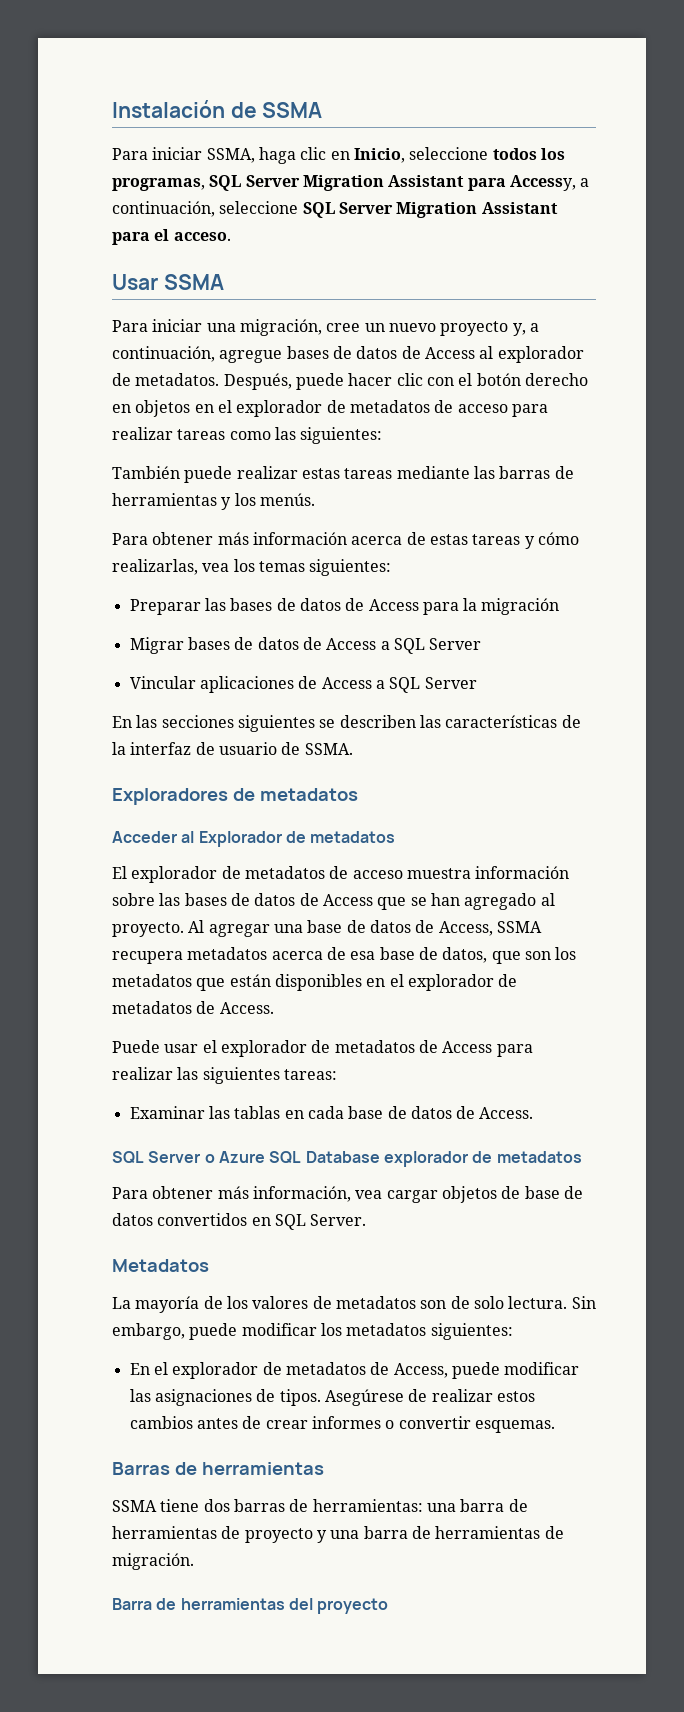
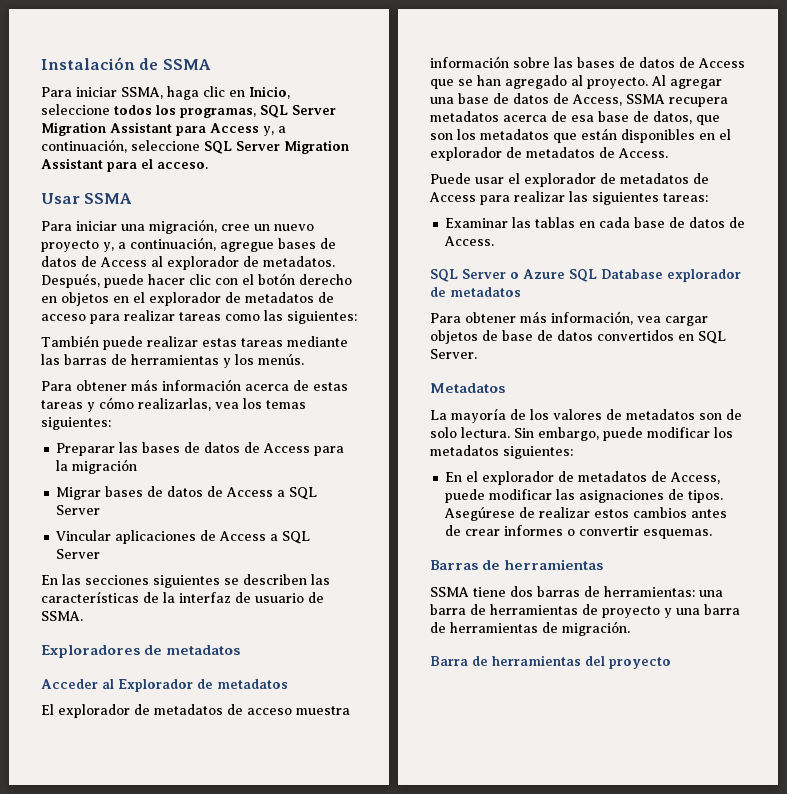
[509,175,576,191] Accessy, -> [210,123,274,136] Access y,

